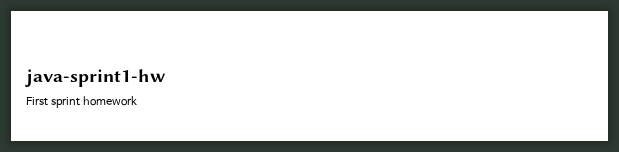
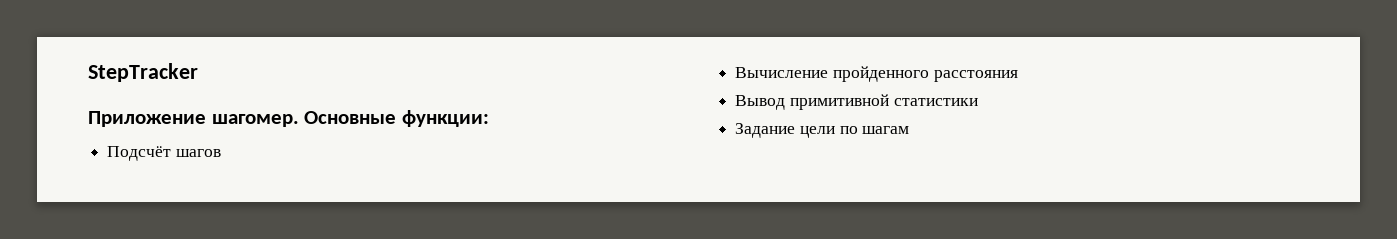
[25,69,166,87] [26,96,137,108] java-sprint1-hw // First sprint homework -> [88,63,198,82] [88,110,489,127] [107,146,221,161] [735,66,1018,82] [735,94,978,110] [735,123,910,138] StepTracker // Приложение шагомер. Основные функции: // Подсчёт шагов // Вычисление пройденного расстояния // Вывод примитивной статистики // Задание цели по шагам

